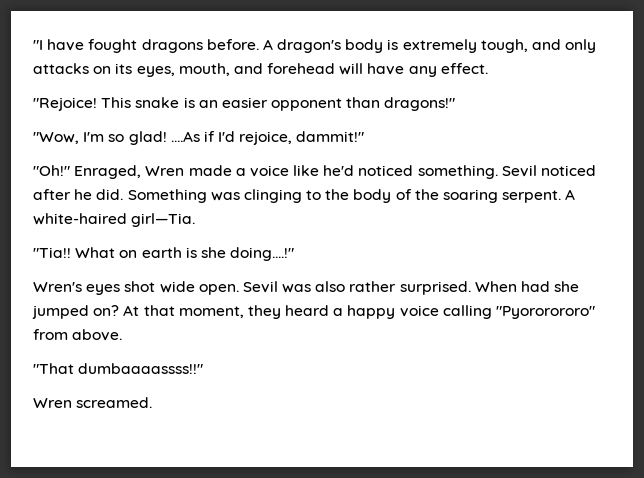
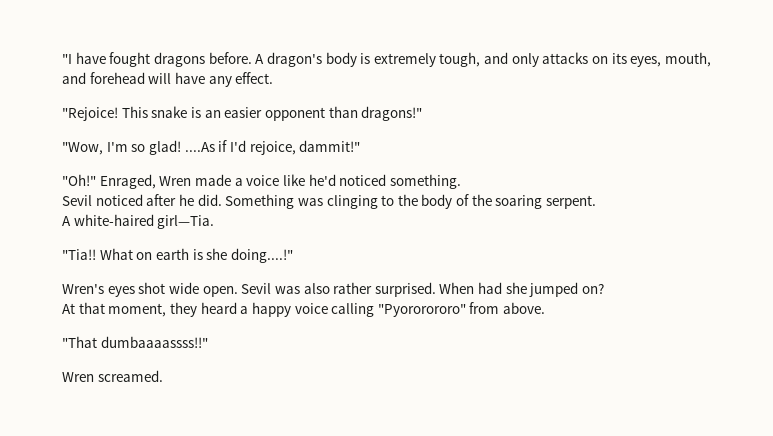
(498, 172) none -> (461, 181) //
(562, 196) none -> (597, 202) //
(120, 310) none -> (605, 288) //

